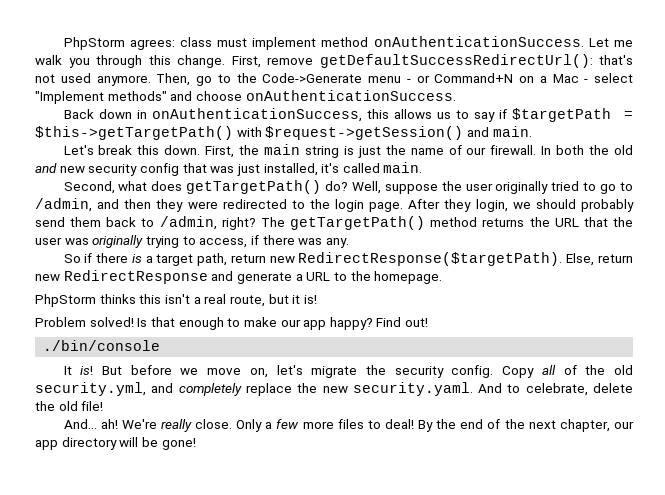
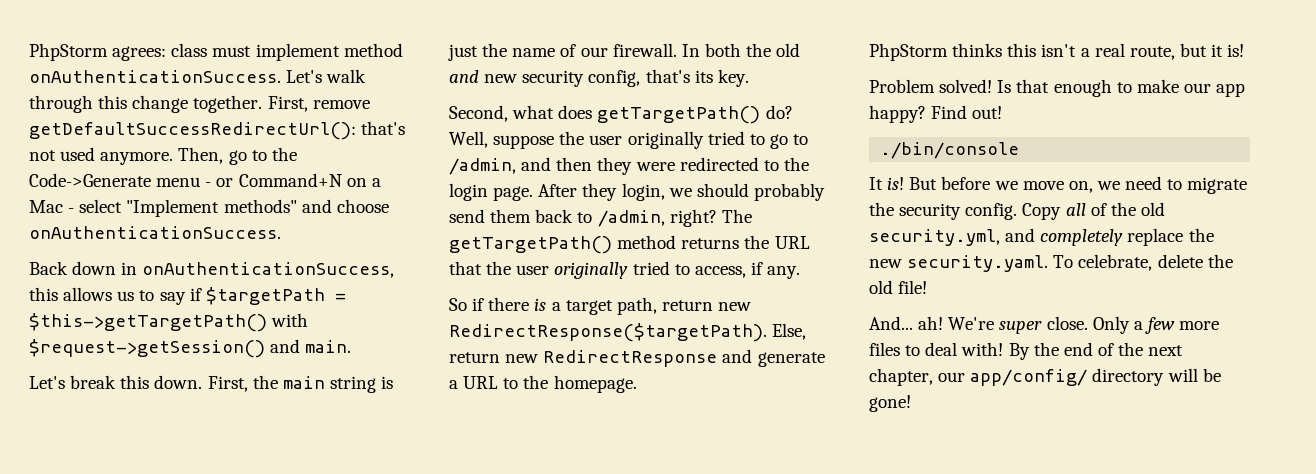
[588,38,633,47] [35,55,225,68] Let me walk you through this change. -> [286,69,367,83] [29,95,263,113] Let's walk through this change together.
[139,162,423,176] config that was just installed, it's called main. -> [588,69,749,87] config, that's its key.
[64,235,179,248] was originally trying -> [554,261,670,279] originally tried
[262,235,323,245] there was -> (763, 268) none
[276,365,303,375] let's -> [1096,176,1183,190] we need to
[478,383,521,393] And to -> [1053,255,1074,268] To
[160,419,192,432] really -> [999,321,1043,334] super
[384,419,414,429] deal! -> [925,342,1004,356] deal with!
[35,440,58,450] app -> [970,369,1088,386] app/config/

